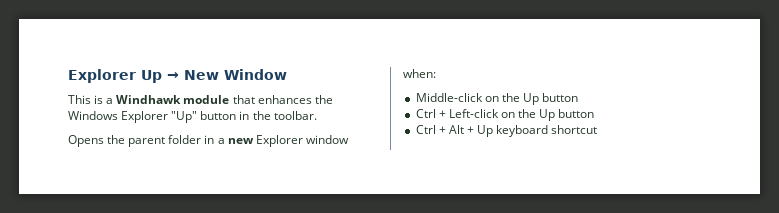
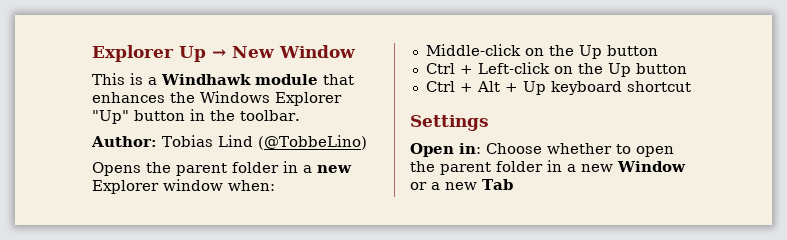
(317, 115) none -> [91,135,367,150] // Author: Tobias Lind (@TobbeLino)
(598, 129) none -> [410,115,489,131] [410,143,674,157] [410,160,686,175] [410,179,513,190] // Settings // Open in: Choose whether to open the parent folder in a new Window or a new Tab

